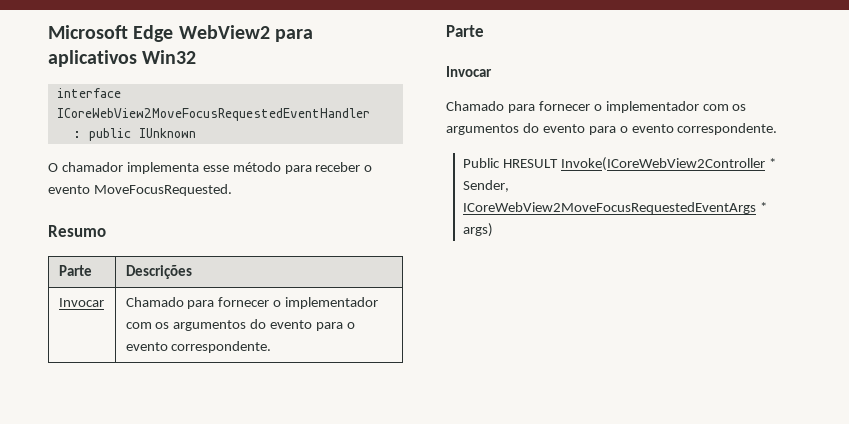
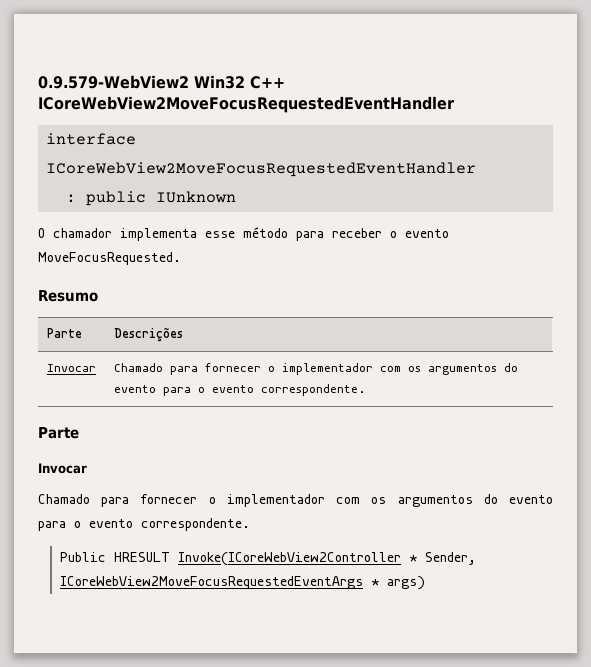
[48,25,313,42] [48,50,137,67] Microsoft Edge WebView2 para aplicativos -> [38,75,189,89] 0.9.579-WebView2
(197, 57) none -> [250,76,285,89] [38,96,455,113] C++ ICoreWebView2MoveFocusRequestedEventHandler

